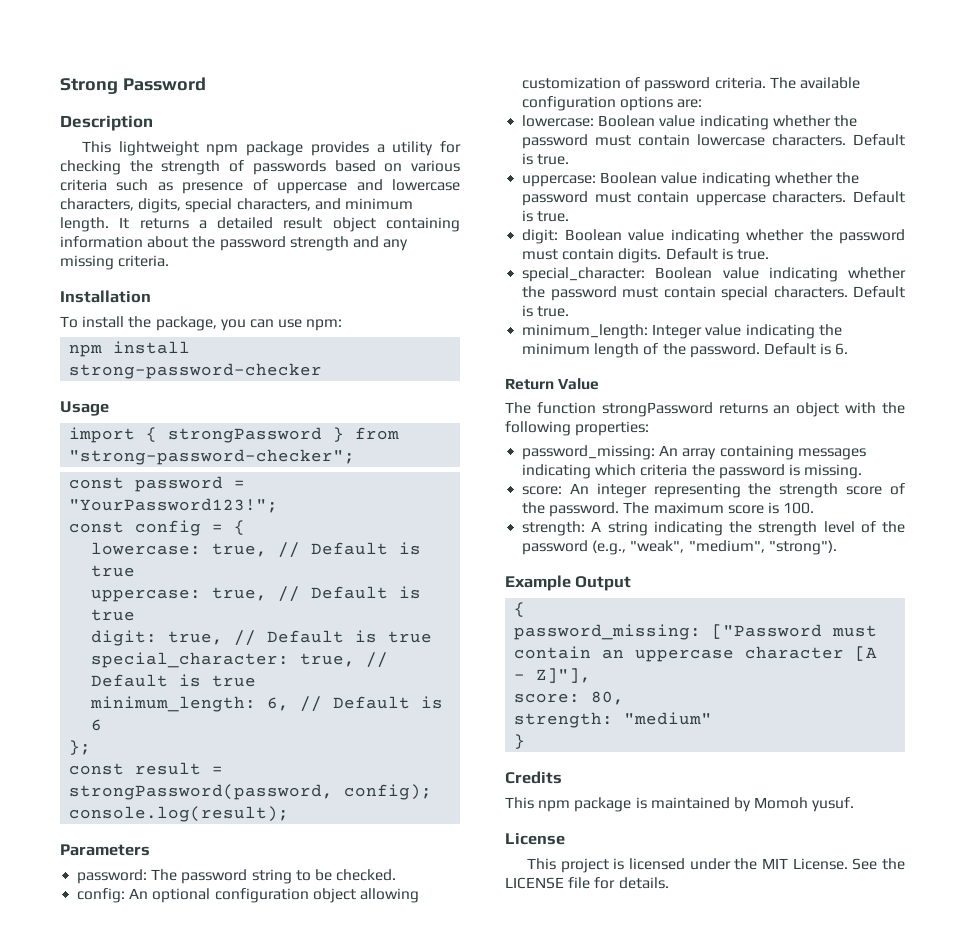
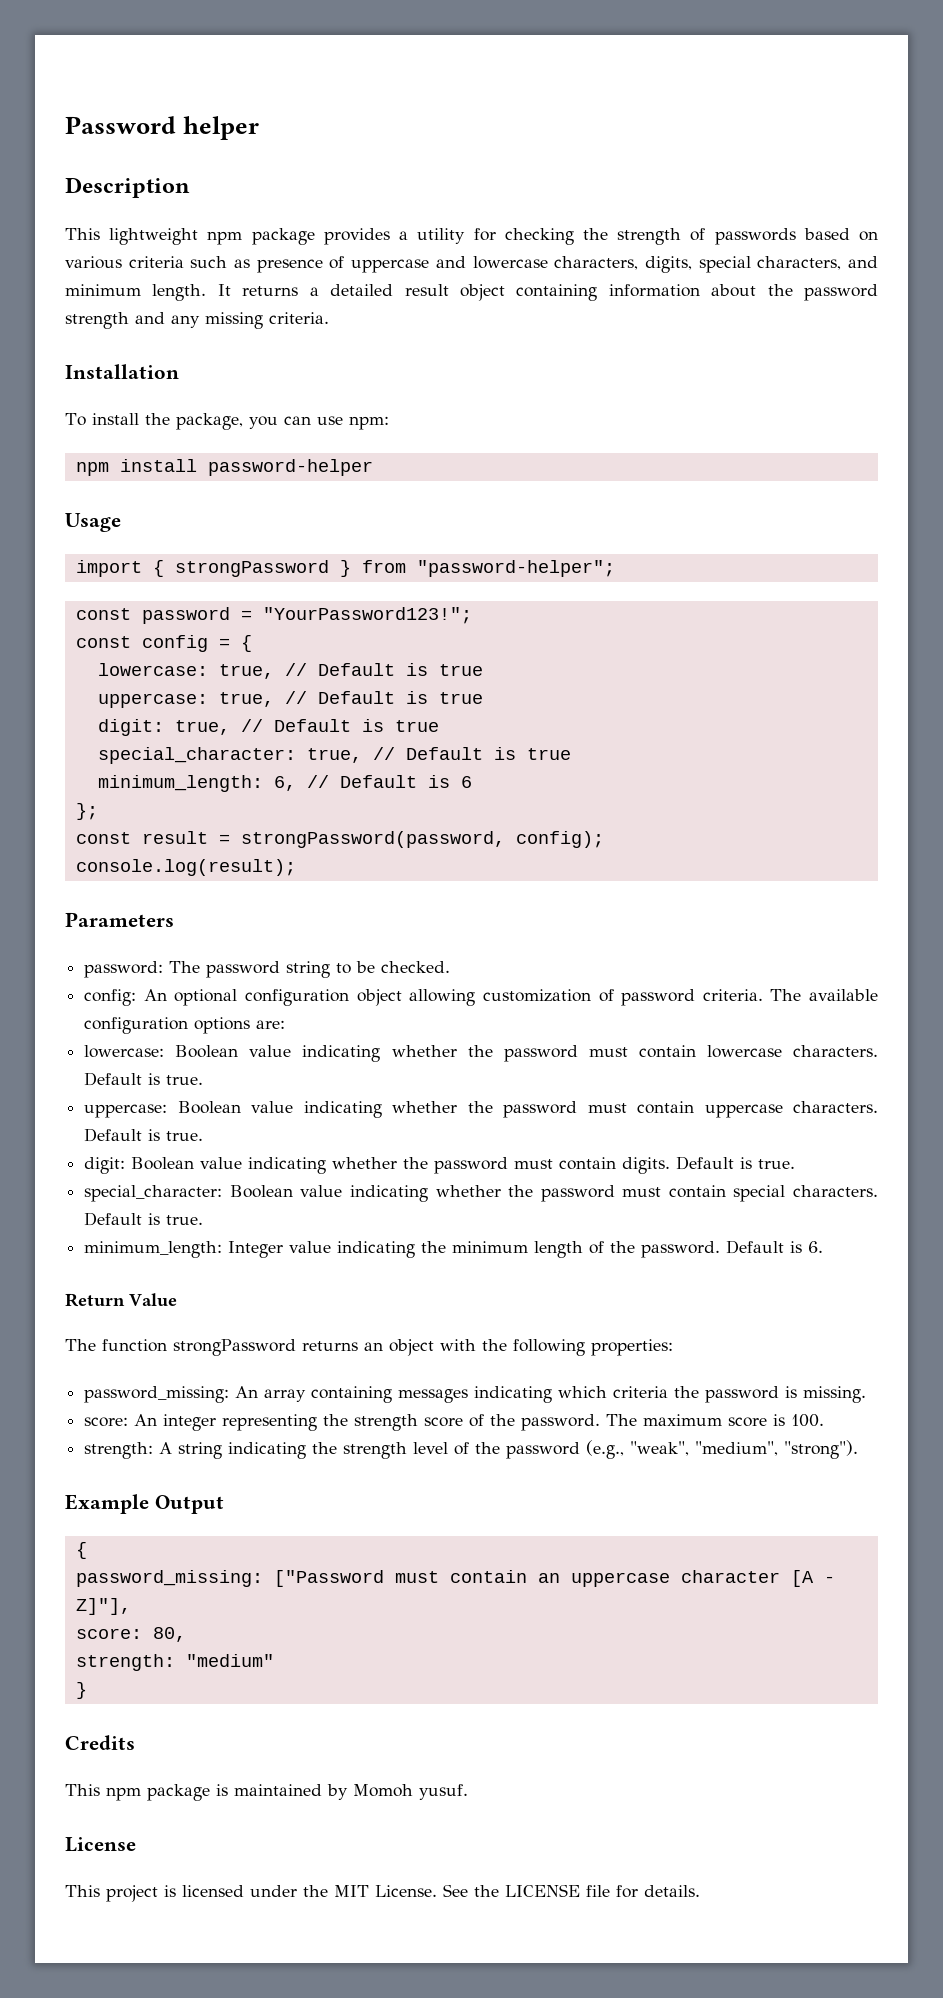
[60,78,118,94] Strong -> (65, 125) none
(206, 84) none -> [183,116,260,140] helper
[69,363,323,379] strong-password-checker -> [207,459,373,476] password-helper
[69,449,356,465] "strong-password-checker"; -> [416,560,615,577] "password-helper";

